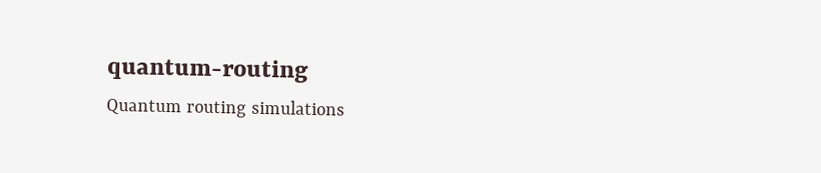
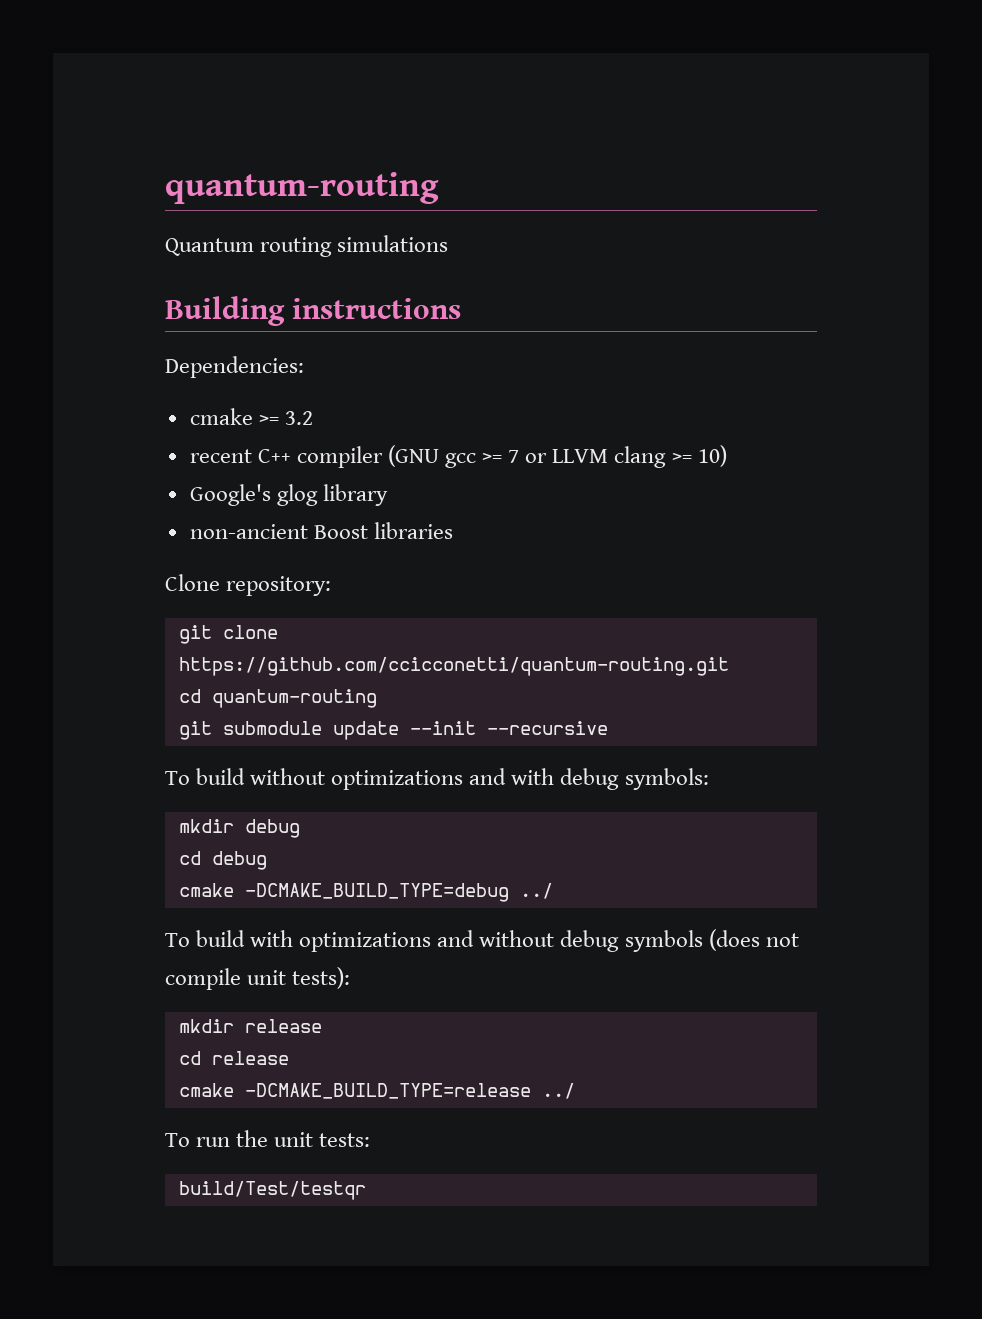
(345, 107) none -> [165,296,462,326] [165,356,304,378] [189,408,313,425] [189,445,727,468] [189,484,388,506] [189,522,453,539] [165,574,332,596] [178,625,278,644] [178,657,729,676] [178,689,377,708] [178,721,608,740] [165,768,709,790] [178,819,300,838] [178,851,267,870] [178,883,553,902] [165,929,799,952] [165,967,351,990] [178,1019,322,1033] [178,1051,289,1065] [178,1083,575,1099] [165,1130,371,1147] [178,1181,366,1200] // Building instructions // Dependencies: // cmake >= 3.2 // recent C++ compiler (GNU gcc >= 7 or LLVM clang >= 10) // Google's glog library // non-ancient Boost libraries // Clone repository: // git clone https://github.com/ccicconetti/quantum-routing.git // cd quantum-routing // git submodule update --init --recursive // To build without optimizations and with debug symbols: // mkdir debug // cd debug // cmake -DCMAKE_BUILD_TYPE=debug ../ // To build with optimizations and without debug symbols (does not compile unit tests): // mkdir release // cd release // cmake -DCMAKE_BUILD_TYPE=release ../ // To run the unit tests: // build/Test/testqr

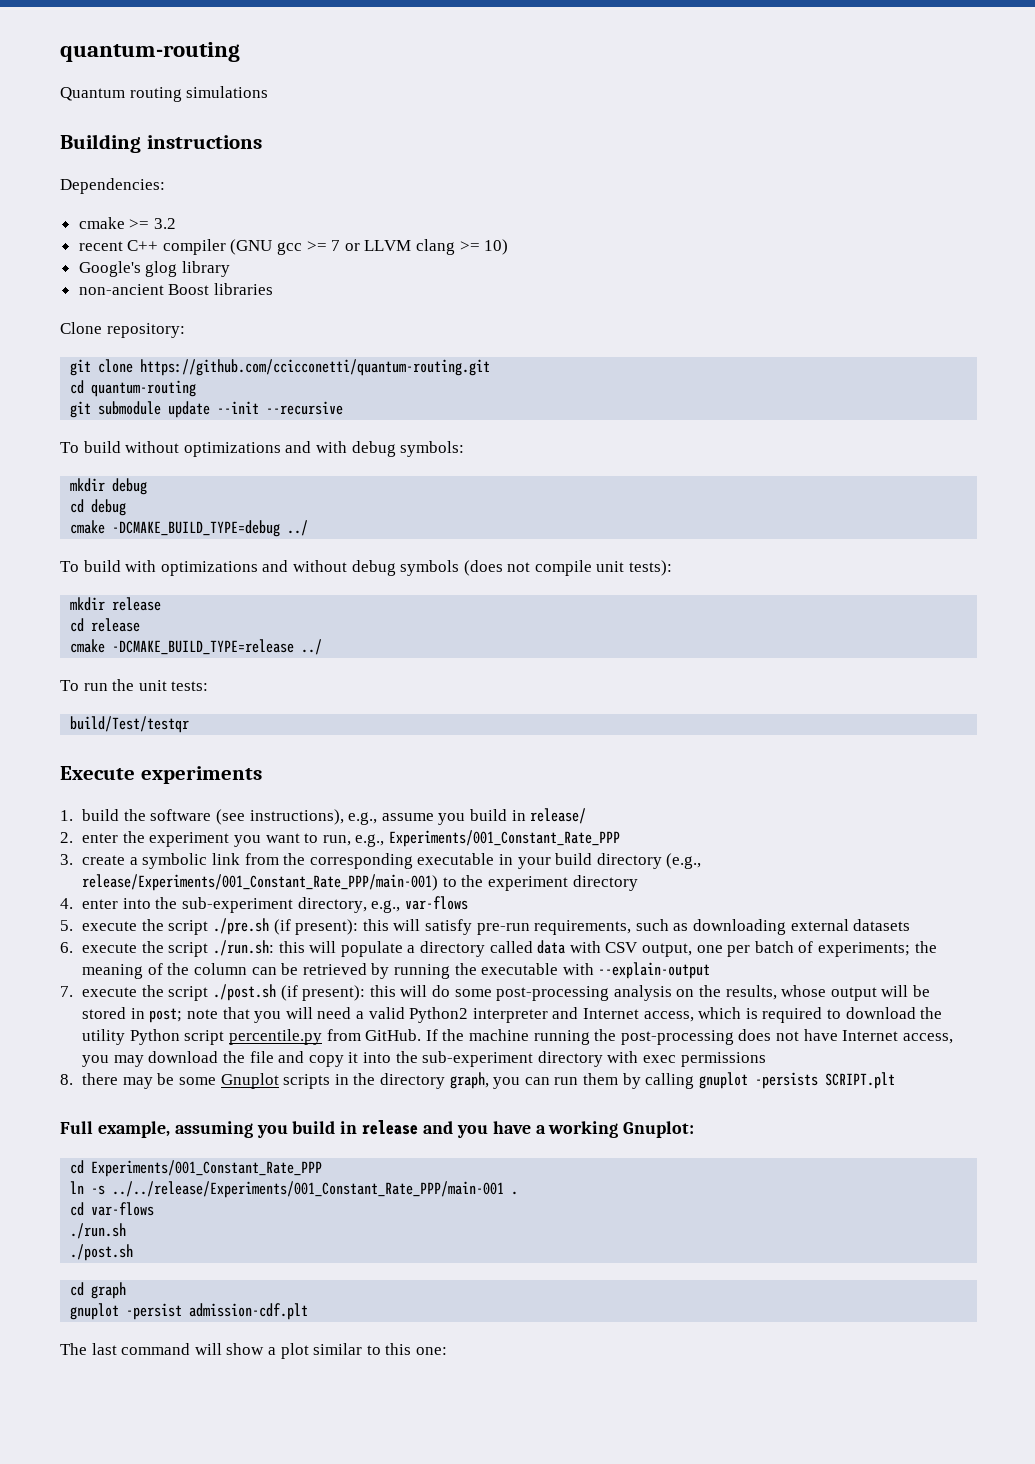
(366, 1190) none -> [60,766,262,784] [60,808,587,825] [60,830,621,847] [60,853,702,869] [82,874,638,891] [60,896,468,913] [60,918,911,935] [60,940,937,957] [82,962,711,979] [60,984,930,1001] [82,1007,943,1023] [82,1029,953,1045] [82,1051,766,1067] [60,1072,895,1089] [60,1120,695,1138] [70,1160,323,1177] [70,1181,519,1198] [70,1202,155,1216] [70,1223,127,1239] [70,1244,134,1261] [70,1282,127,1299] [70,1303,309,1320] [60,1343,447,1359] // Execute experiments // 1. build the software (see instructions), e.g., assume you build in release/ // 2. enter the experiment you want to run, e.g., Experiments/001_Constant_Rate_PPP // 3. create a symbolic link from the corresponding executable in your build directory (e.g., release/Experiments/001_Constant_Rate_PPP/main-001) to the experiment directory // 4. enter into the sub-experiment directory, e.g., var-flows // 5. execute the script ./pre.sh (if present): this will satisfy pre-run requirements, such as downloading external datasets // 6. execute the script ./run.sh: this will populate a directory called data with CSV output, one per batch of experiments; the meaning of the column can be retrieved by running the executable with --explain-output // 7. execute the script ./post.sh (if present): this will do some post-processing analysis on the results, whose output will be stored in post; note that you will need a valid Python2 interpreter and Internet access, which is required to download the utility Python script percentile.py from GitHub. If the machine running the post-processing does not have Internet access, you may download the file and copy it into the sub-experiment directory with exec permissions // 8. there may be some Gnuplot scripts in the directory graph, you can run them by calling gnuplot -persists SCRIPT.plt // Full example, assuming you build in release and you have a working Gnuplot: // cd Experiments/001_Constant_Rate_PPP // ln -s ../../release/Experiments/001_Constant_Rate_PPP/main-001 . // cd var-flows // ./run.sh // ./post.sh // cd graph // gnuplot -persist admission-cdf.plt // The last command will show a plot similar to this one:

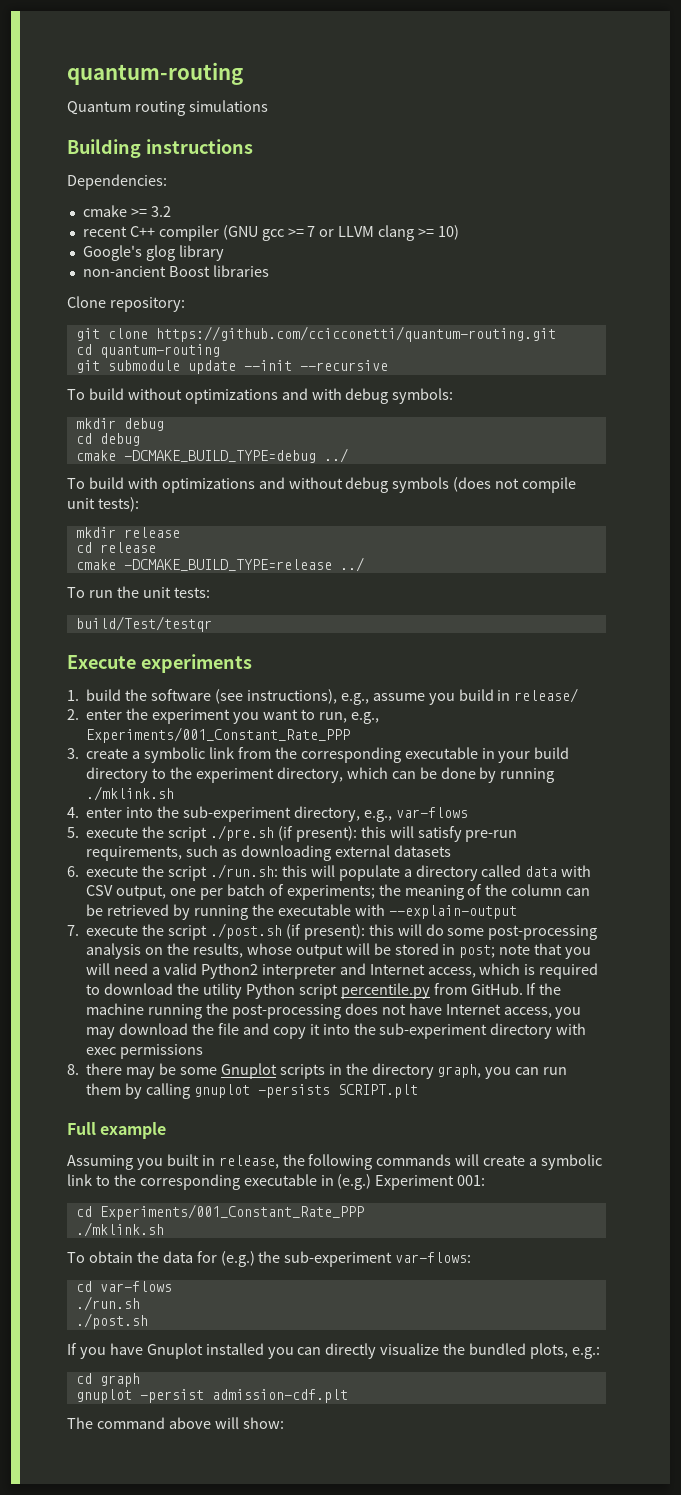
[666,853,702,869] [82,874,439,891] (e.g., release/Experiments/001_Constant_Rate_PPP/main-001) -> (149, 775) none
[572,875,638,891] directory -> [276,767,555,783] [86,786,175,801] directory, which can be done by running ./mklink.sh
[97,1120,695,1138] [70,1160,323,1177] [70,1181,519,1198] [70,1202,155,1216] [70,1223,127,1239] [70,1244,134,1261] example, assuming you build in release and you have a working Gnuplot: // cd Experiments/001_Constant_Rate_PPP // ln -s ../../release/Experiments/001_Constant_Rate_PPP/main-001 . // cd var-flows // ./run.sh // ./post.sh -> [100,1122,167,1139] [67,1154,603,1170] [67,1174,486,1190] [75,1204,364,1220] [75,1222,164,1237] [67,1251,472,1267] [75,1281,172,1292] [75,1296,140,1311] [75,1313,148,1329] [67,1343,600,1359] example // Assuming you built in release, the following commands will create a symbolic link to the corresponding executable in (e.g.) Experiment 001: // cd Experiments/001_Constant_Rate_PPP // ./mklink.sh // To obtain the data for (e.g.) the sub-experiment var-flows: // cd var-flows // ./run.sh // ./post.sh // If you have Gnuplot installed you can directly visualize the bundled plots, e.g.:
[91,1343,447,1359] last command will show a plot similar to this one: -> [96,1417,284,1429] command above will show:

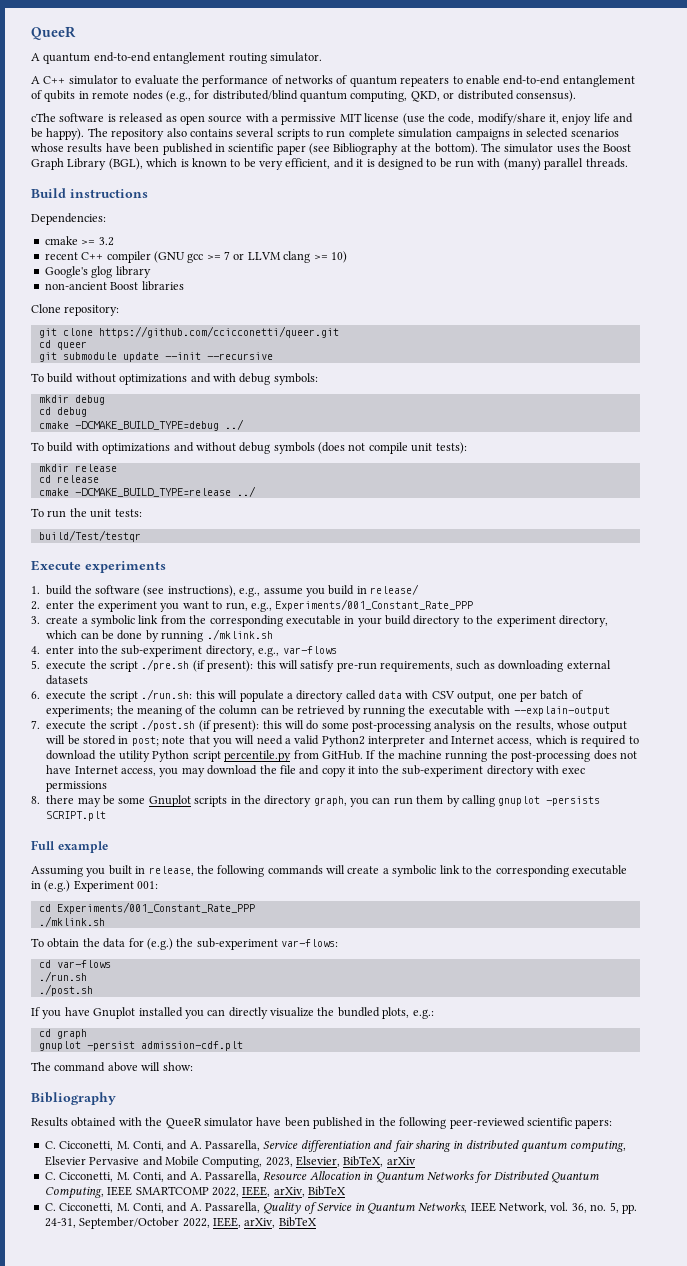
[67,62,243,85] [67,100,268,116] [67,139,141,158] quantum-routing // Quantum routing simulations // Building -> [31,26,76,40] [31,52,322,64] [31,75,635,87] [31,90,576,102] [31,113,634,125] [31,128,619,140] [31,143,632,155] [31,158,628,170] [31,188,66,198] QueeR // A quantum end-to-end entanglement routing simulator. // A C++ simulator to evaluate the performance of networks of quantum repeaters to enable end-to-end entanglement of qubits in remote nodes (e.g., for distributed/blind quantum computing, QKD, or distributed consensus). // cThe software is released as open source with a permissive MIT license (use the code, modify/share it, enjoy life and be happy). The repository also contains several scripts to run complete simulation campaigns in selected scenarios whose results have been published in scientific paper (see Bibliography at the bottom). The simulator uses the Boost Graph Library (BGL), which is known to be very efficient, and it is designed to be run with (many) parallel threads. // Build
[155,326,556,342] [75,344,220,358] https://github.com/ccicconetti/quantum-routing.git // cd quantum-routing -> [98,326,339,338] [38,340,87,350] https://github.com/ccicconetti/queer.git // cd queer
(284, 1423) none -> [31,1092,116,1105] [31,1117,613,1129] [44,1140,627,1153] [44,1156,416,1168] [44,1171,599,1183] [44,1186,346,1199] [44,1202,637,1214] [44,1217,317,1229] // Bibliography // Results obtained with the QueeR simulator have been published in the following peer-reviewed scientific papers: // C. Cicconetti, M. Conti, and A. Passarella, Service differentiation and fair sharing in distributed quantum computing, Elsevier Pervasive and Mobile Computing, 2023, Elsevier, BibTeX, arXiv // C. Cicconetti, M. Conti, and A. Passarella, Resource Allocation in Quantum Networks for Distributed Quantum Computing, IEEE SMARTCOMP 2022, IEEE, arXiv, BibTeX // C. Cicconetti, M. Conti, and A. Passarella, Quality of Service in Quantum Networks, IEEE Network, vol. 36, no. 5, pp. 24-31, September/October 2022, IEEE, arXiv, BibTeX

